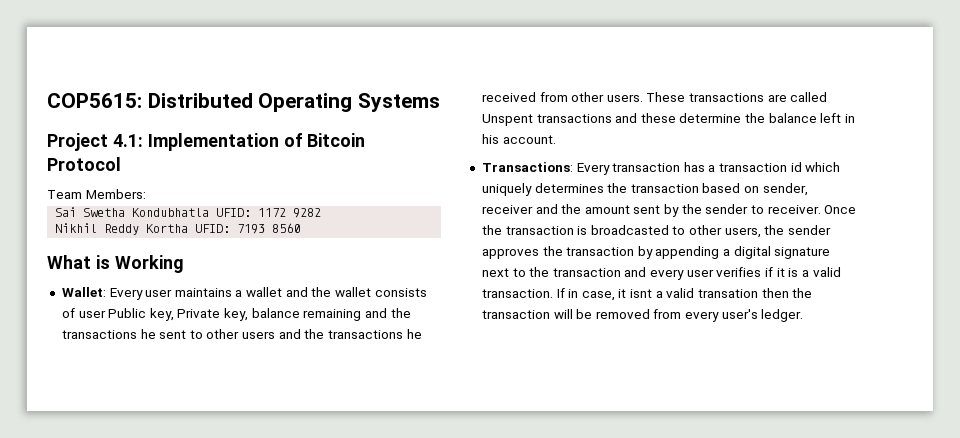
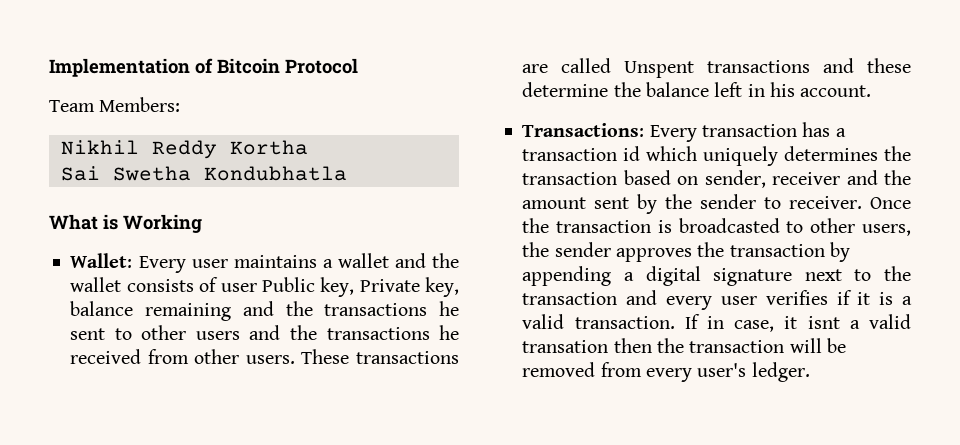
[47,93,441,112] [47,133,143,151] COP5615: Distributed Operating Systems // Project 4.1: -> (49, 67) none
(146, 194) none -> [60,140,308,159] // Nikhil Reddy Kortha
[216,208,322,218] [55,223,301,235] UFID: 1172 9282 // Nikhil Reddy Kortha UFID: 7193 8560 -> (347, 173) none

